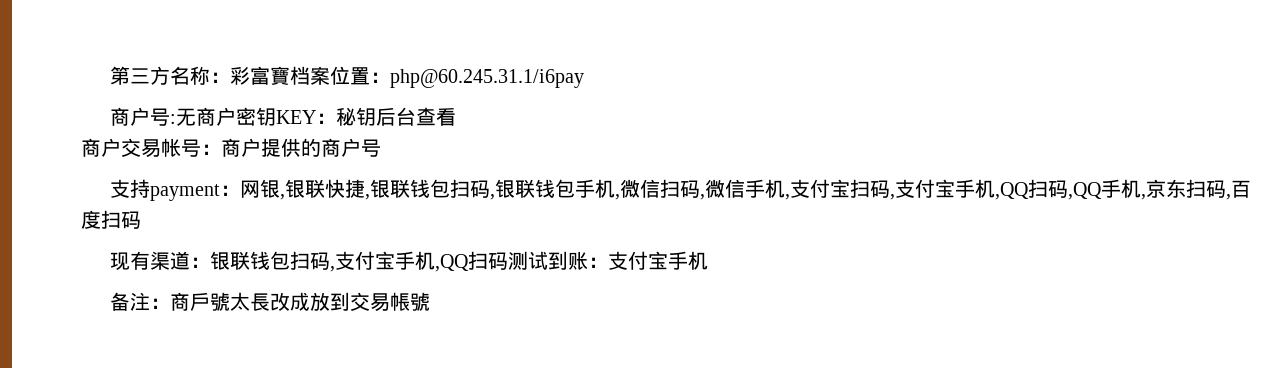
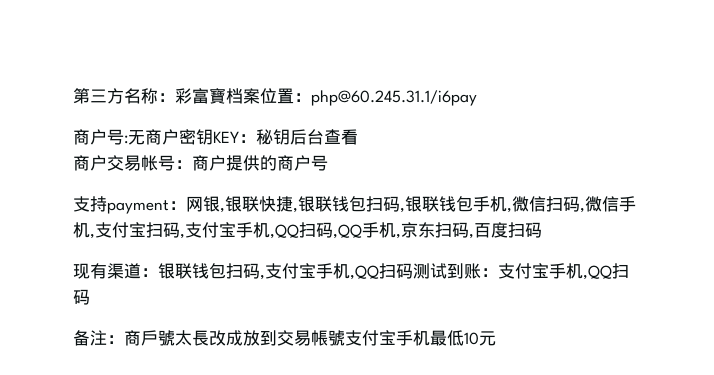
(709, 260) none -> [583,263,629,280] [73,289,90,305] ,QQ扫码
(431, 301) none -> [345,330,496,346] 支付宝手机最低10元

